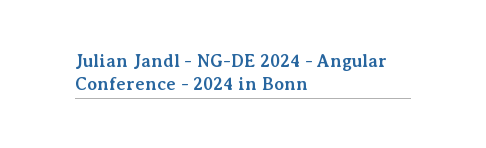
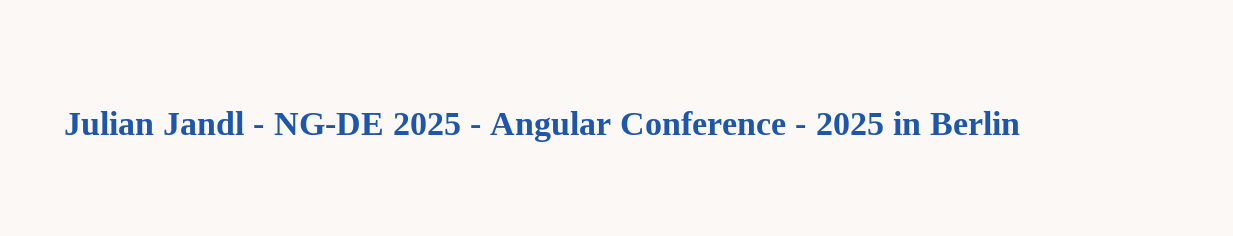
[259,54,300,67] 2024 -> [392,113,461,135] 2025
[193,77,308,90] 2024 in Bonn -> [815,111,1020,135] 2025 in Berlin

